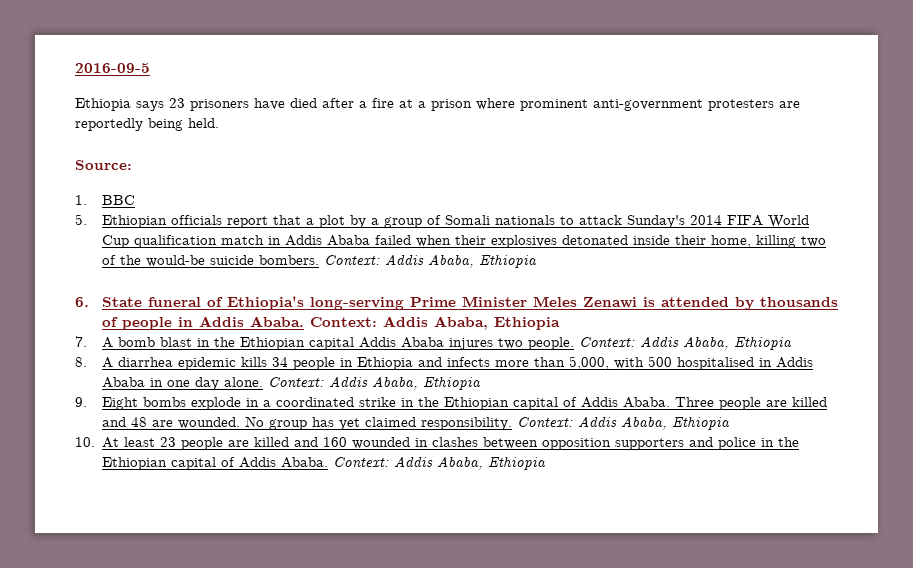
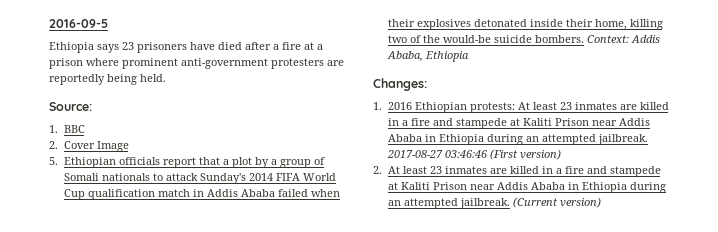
(135, 200) none -> [49,141,129,152] // 2. Cover Image
[75,296,838,310] [101,316,560,330] [75,336,792,350] [75,356,813,370] [101,376,481,390] [75,397,827,410] [101,416,730,430] [75,437,800,450] [102,456,547,470] 6. State funeral of Ethiopia's long-serving Prime Minister Meles Zenawi is attended by thousands of people in Addis Ababa. Context: Addis Ababa, Ethiopia // 7. A bomb blast in the Ethiopian capital Addis Ababa injures two people. Context: Addis Ababa, Ethiopia // 8. A diarrhea epidemic kills 34 people in Ethiopia and infects more than 5,000, with 500 hospitalised in Addis Ababa in one day alone. Context: Addis Ababa, Ethiopia // 9. Eight bombs explode in a coordinated strike in the Ethiopian capital of Addis Ababa. Three people are killed and 48 are wounded. No group has yet claimed responsibility. Context: Addis Ababa, Ethiopia // 10. At least 23 people are killed and 160 wounded in clashes between opposition supporters and police in the Ethiopian capital of Addis Ababa. Context: Addis Ababa, Ethiopia -> [373,78,427,91] [373,102,669,113] [387,118,650,129] [387,134,648,145] [386,149,561,160] [373,166,661,177] [387,182,666,193] [387,197,601,209] Changes: // 1. 2016 Ethiopian protests: At least 23 inmates are killed in a fire and stampede at Kaliti Prison near Addis Ababa in Ethiopia during an attempted jailbreak. 2017-08-27 03:46:46 (First version) // 2. At least 23 inmates are killed in a fire and stampede at Kaliti Prison near Addis Ababa in Ethiopia during an attempted jailbreak. (Current version)

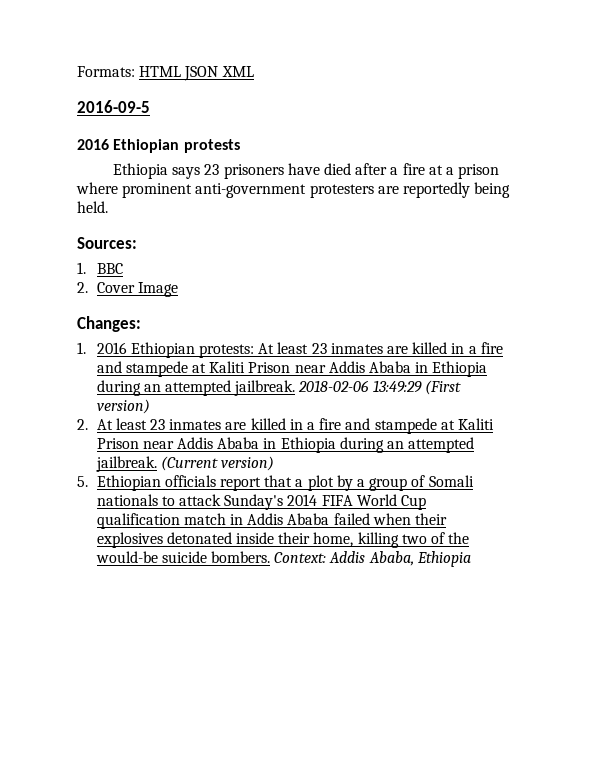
[49,19,108,28] 2016-09-5 -> [77,66,254,81] [77,100,150,113] [77,139,240,153] Formats: HTML JSON XML // 2016-09-5 // 2016 Ethiopian protests
[49,102,92,111] Source: -> [77,237,137,249] Sources:
(129, 146) none -> [77,316,141,332] [77,342,503,358] [96,361,488,377] [96,380,461,396] [96,399,150,414] [77,418,494,434] [96,437,475,453] [95,456,275,472] // Changes: // 1. 2016 Ethiopian protests: At least 23 inmates are killed in a fire and stampede at Kaliti Prison near Addis Ababa in Ethiopia during an attempted jailbreak. 2018-02-06 13:49:29 (First version) // 2. At least 23 inmates are killed in a fire and stampede at Kaliti Prison near Addis Ababa in Ethiopia during an attempted jailbreak. (Current version)
[373,78,427,91] [373,102,669,113] [387,118,650,129] [387,134,648,145] [386,149,561,160] [373,166,661,177] [387,182,666,193] [387,197,601,209] // Changes: // 1. 2016 Ethiopian protests: At least 23 inmates are killed in a fire and stampede at Kaliti Prison near Addis Ababa in Ethiopia during an attempted jailbreak. 2017-08-27 03:46:46 (First version) // 2. At least 23 inmates are killed in a fire and stampede at Kaliti Prison near Addis Ababa in Ethiopia during an attempted jailbreak. (Current version) -> (471, 559) none

